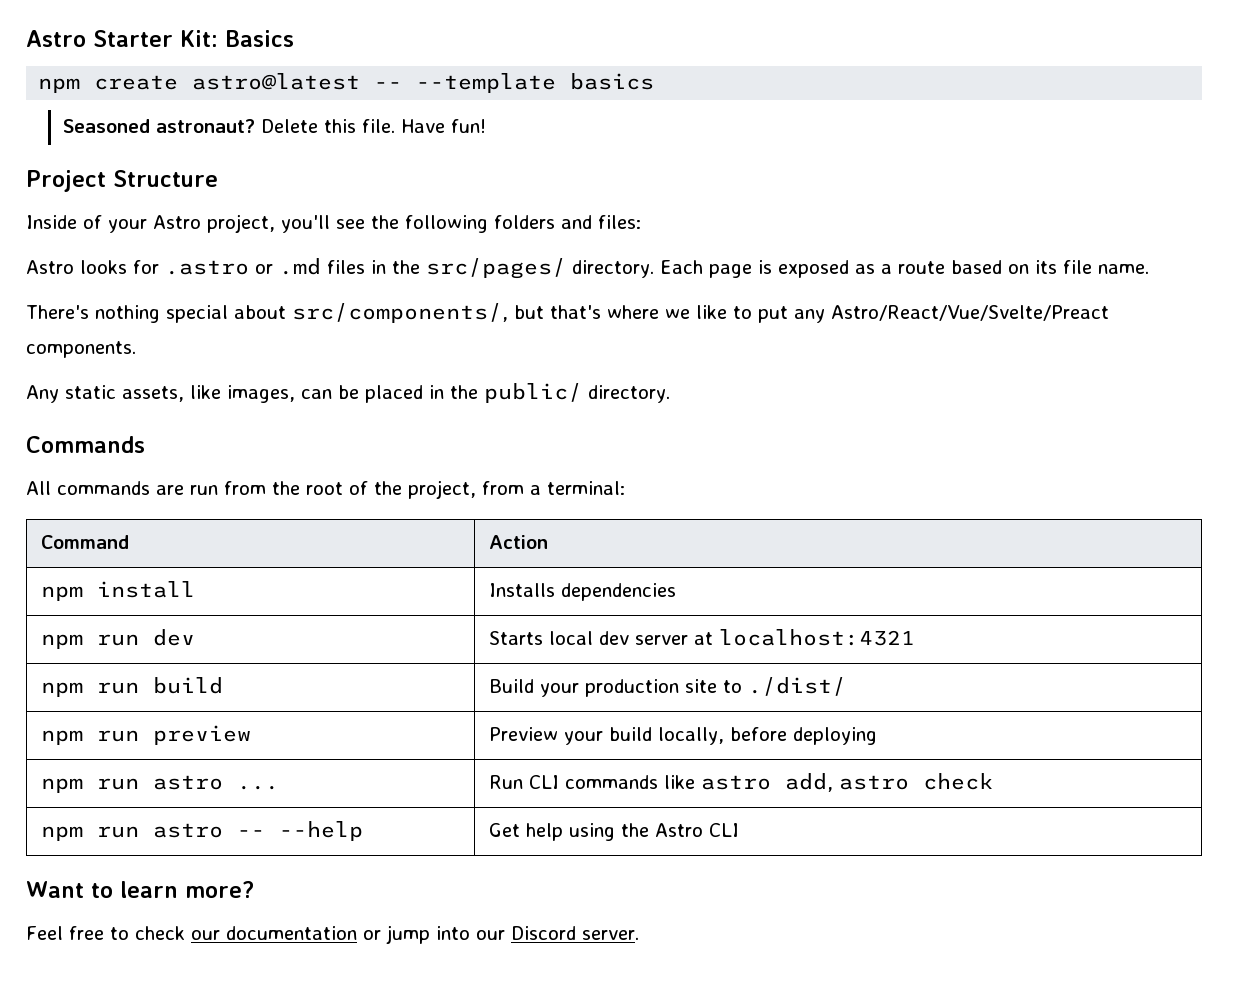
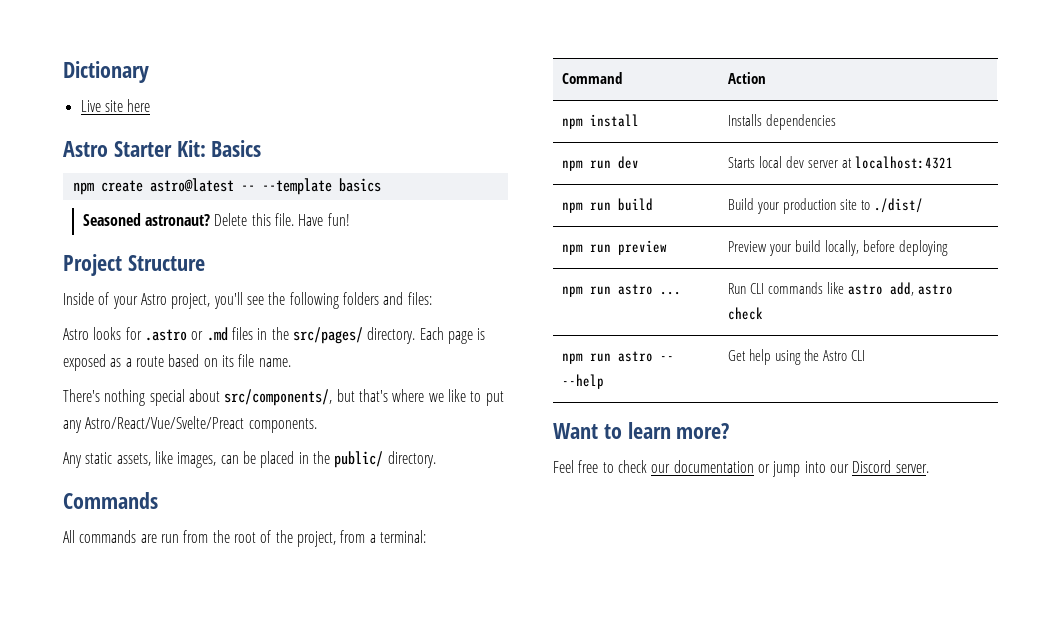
(26, 38) none -> [63,61,149,83] [80,99,151,112] Dictionary // Live site here //

